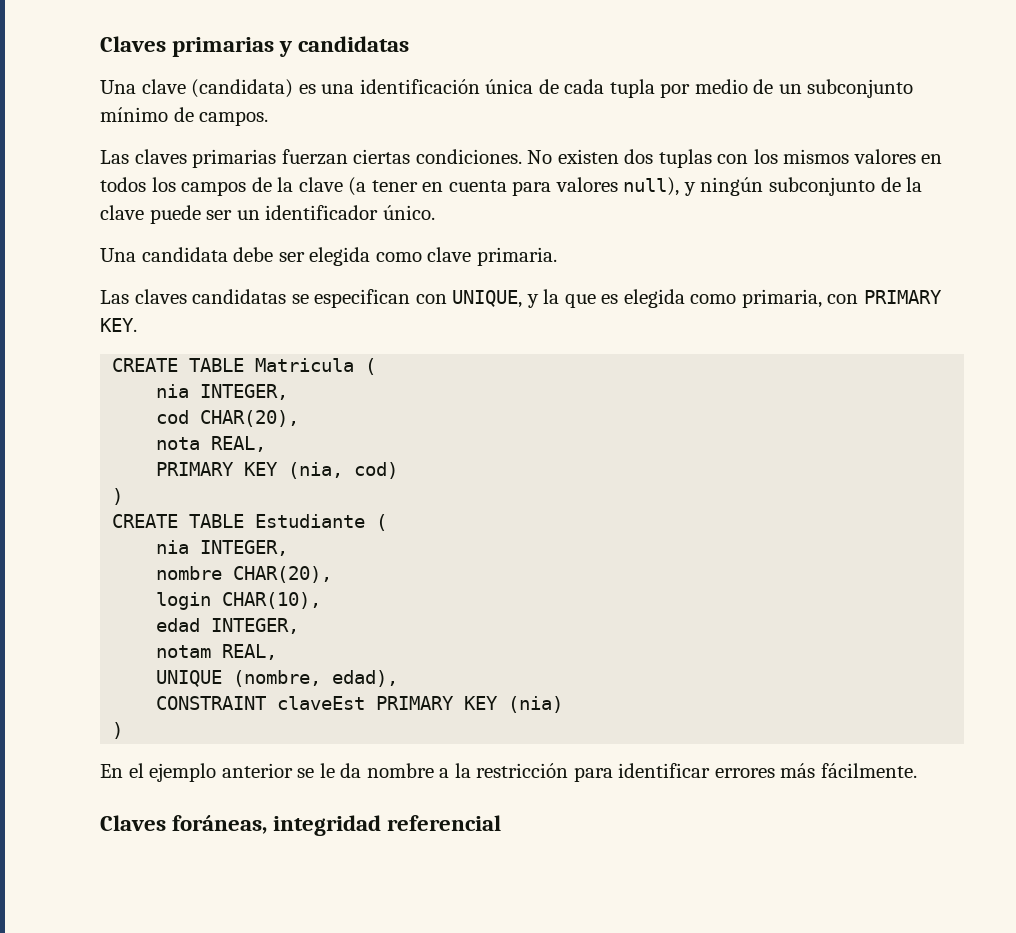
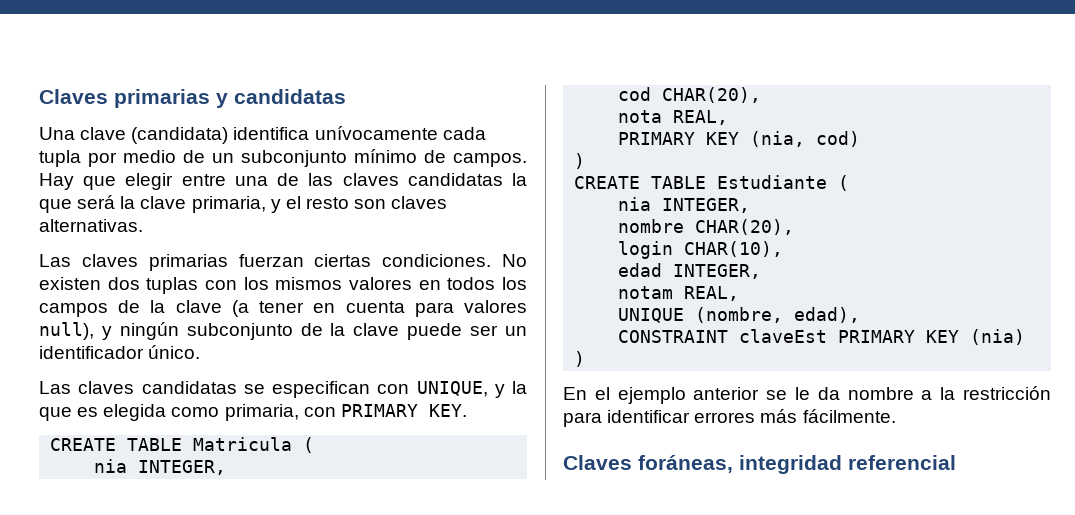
[298,79,559,94] es una identificación única de -> [233,126,438,140] identifica unívocamente
(269, 118) none -> [39,173,527,190] [39,195,448,213] [39,219,143,232] Hay que elegir entre una de las claves candidatas la que será la clave primaria, y el resto son claves alternativas.
[100,247,557,266] // Una candidata debe ser elegida como clave primaria. -> (201, 352) none

